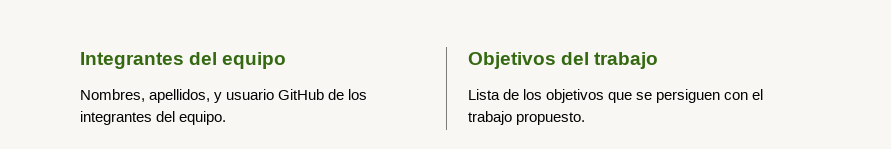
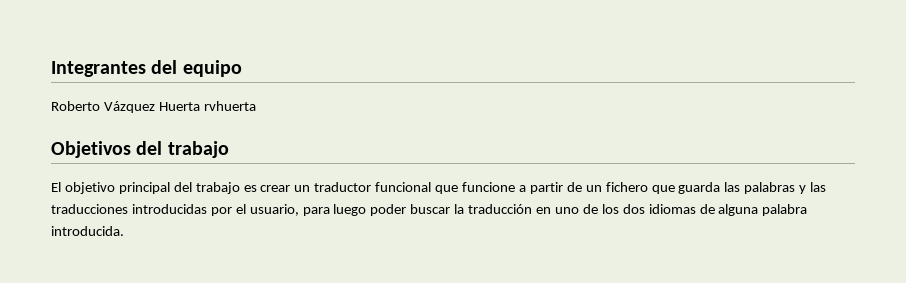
[80,89,368,103] [80,111,227,125] [468,52,659,69] [468,89,764,103] [468,111,586,125] Nombres, apellidos, y usuario GitHub de los integrantes del equipo. // Objetivos del trabajo // Lista de los objetivos que se persiguen con el trabajo propuesto. -> [51,101,256,113] [51,141,229,158] [51,182,827,194] [51,204,808,216] [51,226,124,236] Roberto Vázquez Huerta rvhuerta // Objetivos del trabajo // El objetivo principal del trabajo es crear un traductor funcional que funcione a partir de un fichero que guarda las palabras y las traducciones introducidas por el usuario, para luego poder buscar la traducción en uno de los dos idiomas de alguna palabra introducida.

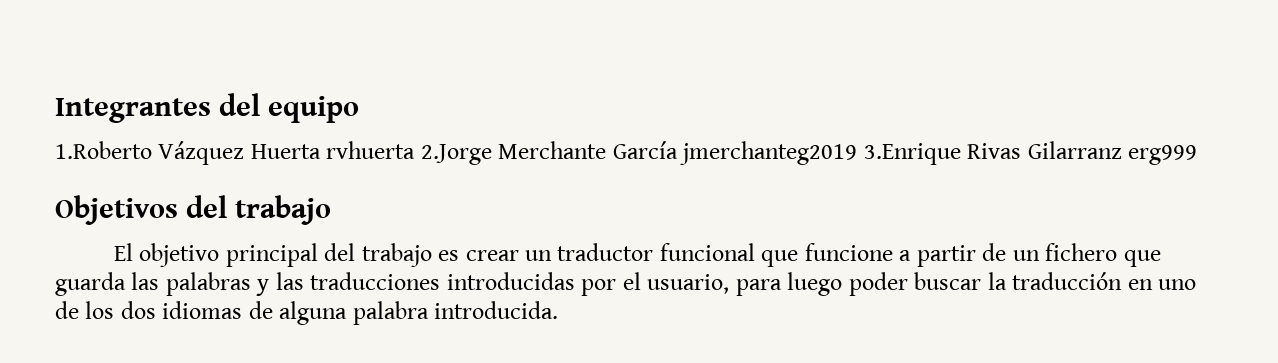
[51,101,100,111] Roberto -> [55,141,152,159] 1.Roberto
(256, 106) none -> [420,141,1198,165] 2.Jorge Merchante García jmerchanteg2019 3.Enrique Rivas Gilarranz erg999

